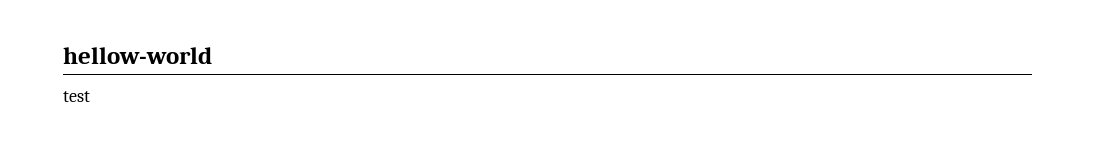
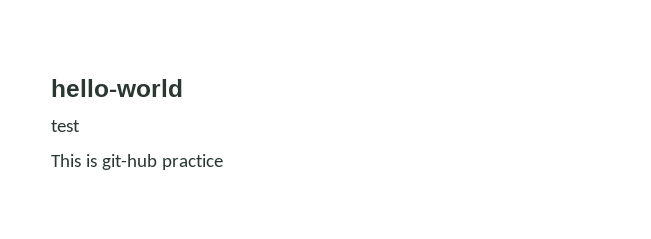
[63,47,212,64] hellow-world -> [51,79,183,97] hello-world
(90, 96) none -> [51,154,223,170] // This is git-hub practice

